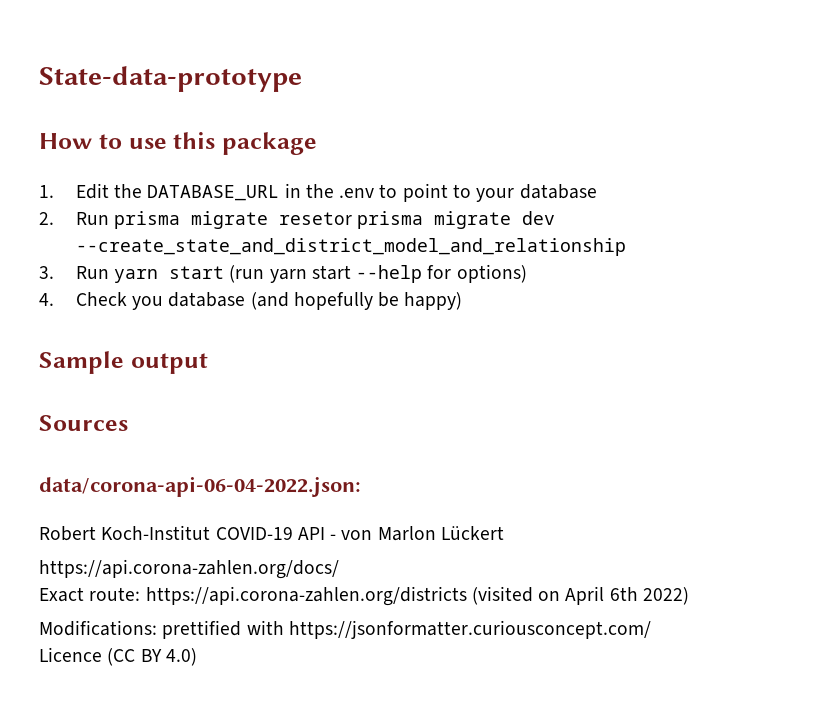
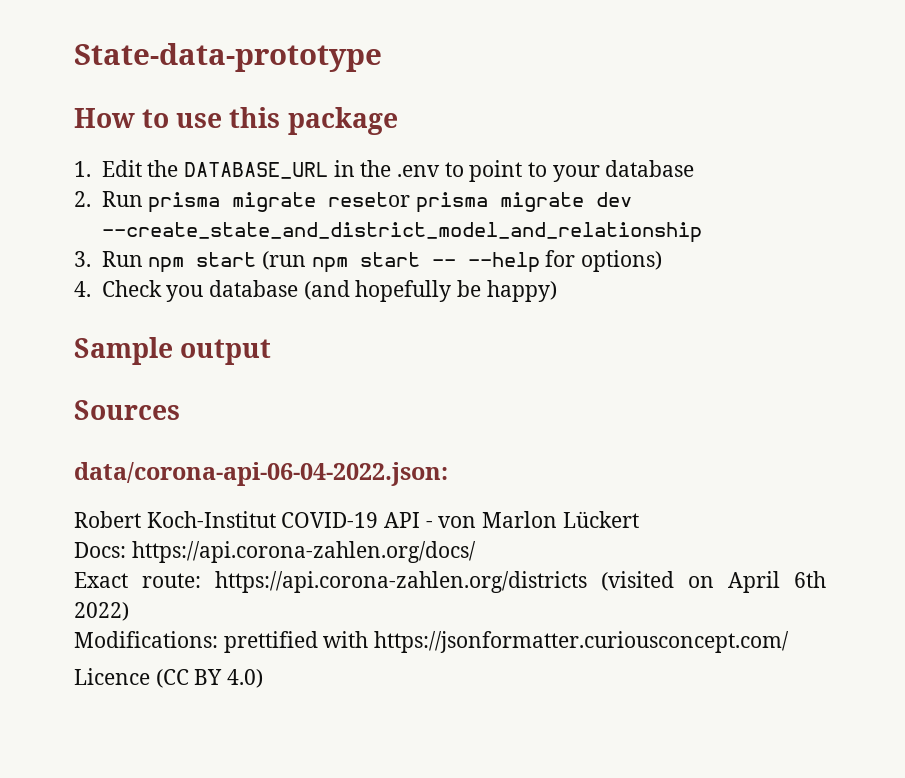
[114,269,159,283] yarn -> [148,257,185,273] npm
[269,265,351,283] yarn start -> [311,252,456,273] npm start --
(504, 533) none -> [74,542,126,558] Docs:

